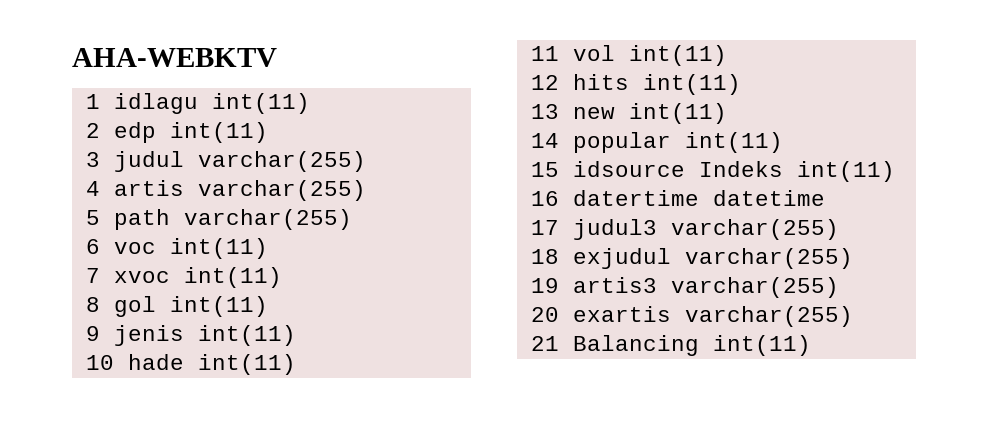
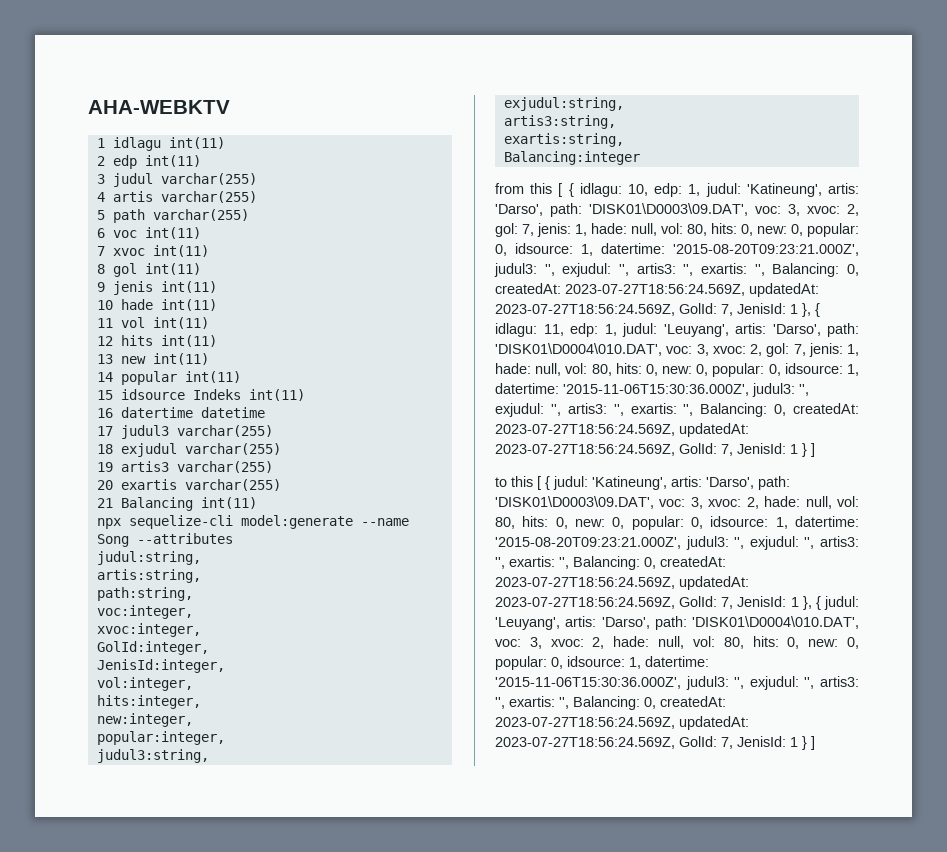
(811, 345) none -> [96,515,409,529] [96,533,233,547] [96,551,201,565] [96,569,201,583] [96,587,193,601] [96,605,193,619] [96,623,201,637] [96,641,209,655] [96,659,225,673] [96,677,193,691] [96,695,201,709] [96,713,193,727] [96,731,225,745] [96,749,209,763] [503,97,624,111] [503,115,616,129] [503,133,624,147] [503,151,640,165] [495,183,859,197] [495,203,859,217] [495,223,859,237] [495,243,859,256] [494,263,859,277] [495,283,819,297] [495,303,820,317] [495,323,859,337] [495,343,859,357] [495,363,859,377] [495,383,809,397] [495,403,859,417] [495,423,749,437] [495,443,815,457] [495,476,790,490] [495,496,859,509] [495,516,859,530] [495,536,859,550] [495,556,726,570] [495,576,749,590] [495,596,860,610] [495,616,859,630] [495,636,859,649] [495,656,709,670] [495,676,859,690] [495,696,726,710] [495,716,749,730] [495,736,815,750] // npx sequelize-cli model:generate --name Song --attributes // judul:string, // artis:string, // path:string, // voc:integer, // xvoc:integer, // GolId:integer, // JenisId:integer, // vol:integer, // hits:integer, // new:integer, // popular:integer, // judul3:string, // exjudul:string, // artis3:string, // exartis:string, // Balancing:integer // from this [ { idlagu: 10, edp: 1, judul: 'Katineung', artis: 'Darso', path: 'DISK01\D0003\09.DAT', voc: 3, xvoc: 2, gol: 7, jenis: 1, hade: null, vol: 80, hits: 0, new: 0, popular: 0, idsource: 1, datertime: '2015-08-20T09:23:21.000Z', judul3: '', exjudul: '', artis3: '', exartis: '', Balancing: 0, createdAt: 2023-07-27T18:56:24.569Z, updatedAt: 2023-07-27T18:56:24.569Z, GolId: 7, JenisId: 1 }, { idlagu: 11, edp: 1, judul: 'Leuyang', artis: 'Darso', path: 'DISK01\D0004\010.DAT', voc: 3, xvoc: 2, gol: 7, jenis: 1, hade: null, vol: 80, hits: 0, new: 0, popular: 0, idsource: 1, datertime: '2015-11-06T15:30:36.000Z', judul3: '', exjudul: '', artis3: '', exartis: '', Balancing: 0, createdAt: 2023-07-27T18:56:24.569Z, updatedAt: 2023-07-27T18:56:24.569Z, GolId: 7, JenisId: 1 } ] // to this [ { judul: 'Katineung', artis: 'Darso', path: 'DISK01\D0003\09.DAT', voc: 3, xvoc: 2, hade: null, vol: 80, hits: 0, new: 0, popular: 0, idsource: 1, datertime: '2015-08-20T09:23:21.000Z', judul3: '', exjudul: '', artis3: '', exartis: '', Balancing: 0, createdAt: 2023-07-27T18:56:24.569Z, updatedAt: 2023-07-27T18:56:24.569Z, GolId: 7, JenisId: 1 }, { judul: 'Leuyang', artis: 'Darso', path: 'DISK01\D0004\010.DAT', voc: 3, xvoc: 2, hade: null, vol: 80, hits: 0, new: 0, popular: 0, idsource: 1, datertime: '2015-11-06T15:30:36.000Z', judul3: '', exjudul: '', artis3: '', exartis: '', Balancing: 0, createdAt: 2023-07-27T18:56:24.569Z, updatedAt: 2023-07-27T18:56:24.569Z, GolId: 7, JenisId: 1 } ]

